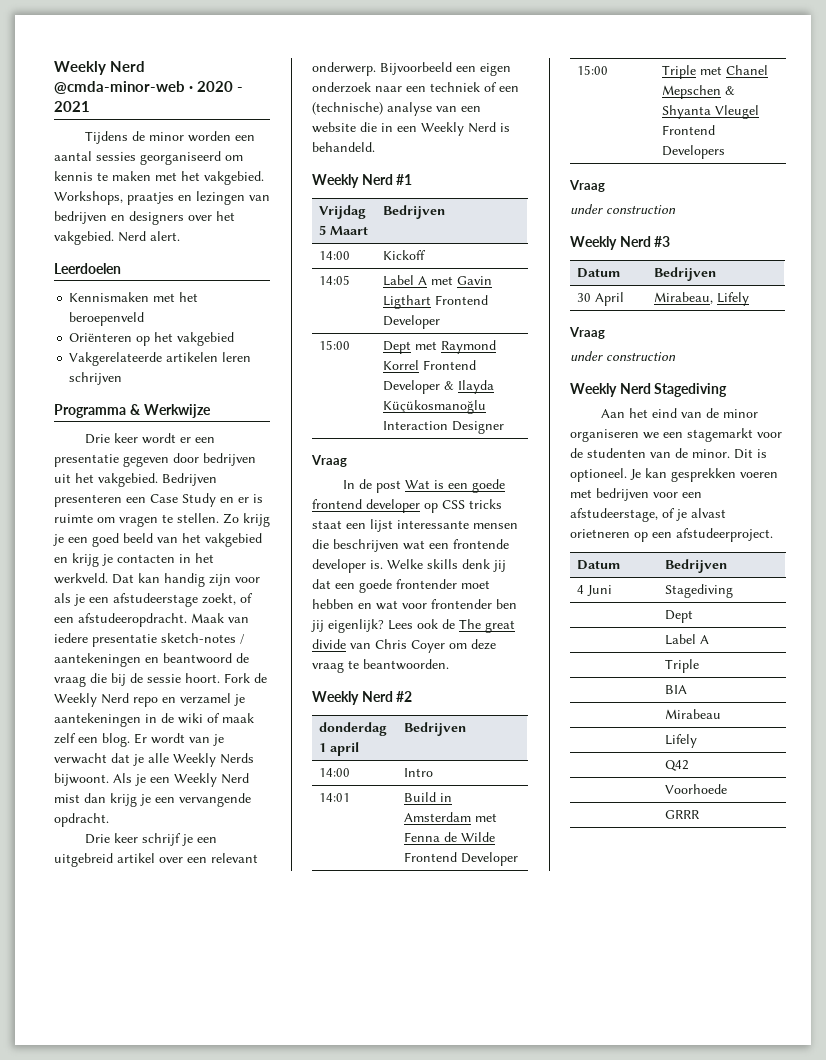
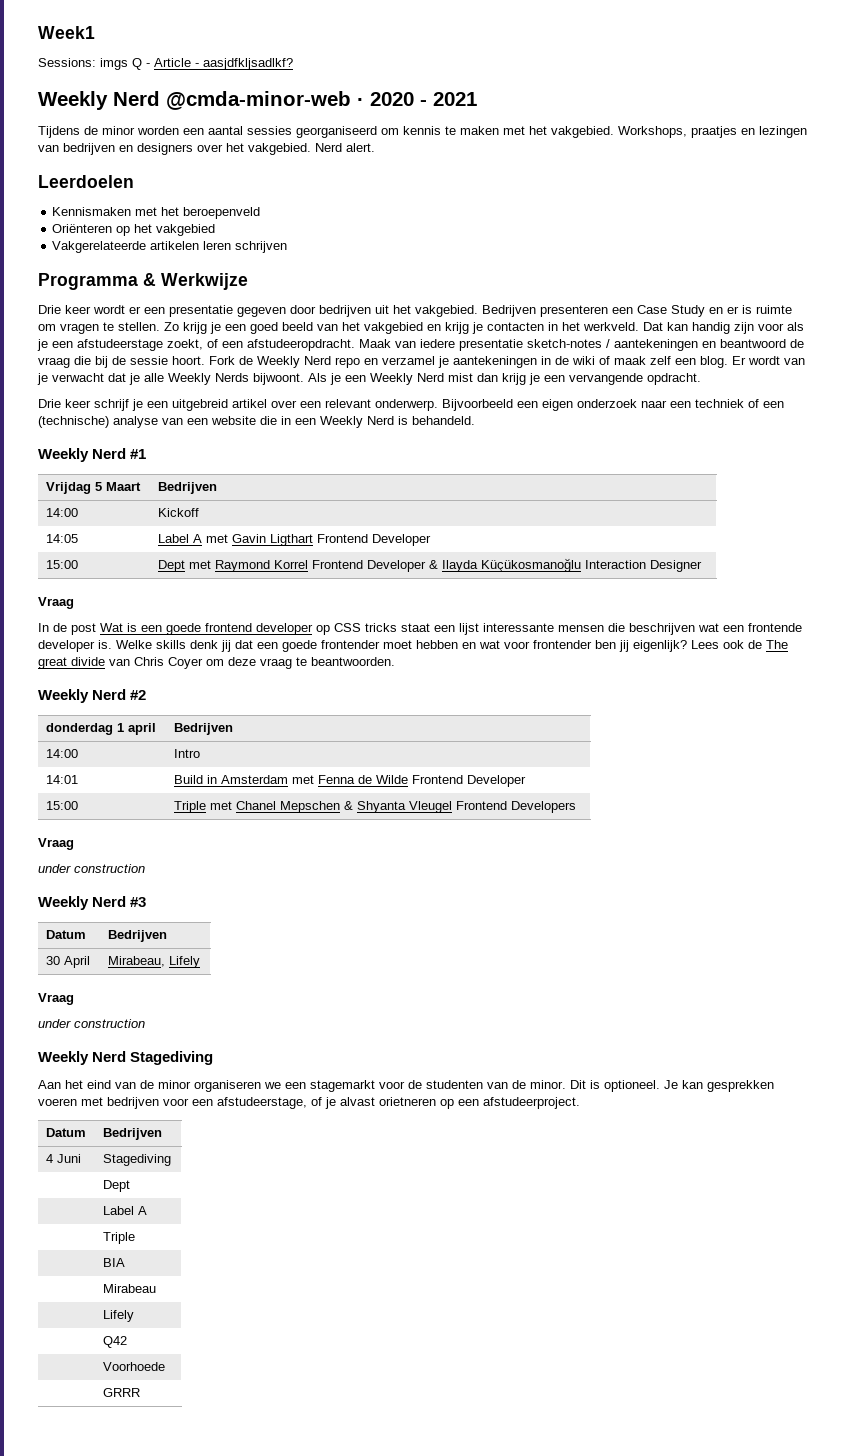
(54, 68) none -> [38,26,95,39] [38,58,293,70] Week1 // Sessions: imgs Q - Article - aasjdfkljsadlkf? //

